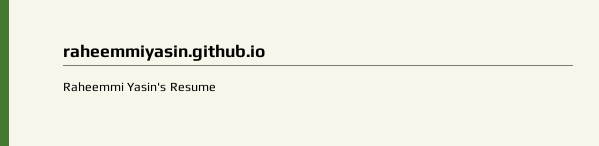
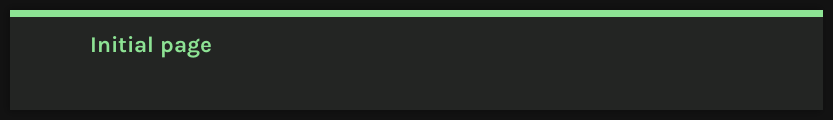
[63,44,265,61] [63,82,216,92] raheemmiyasin.github.io // Raheemmi Yasin's Resume -> [90,36,213,58] Initial page

